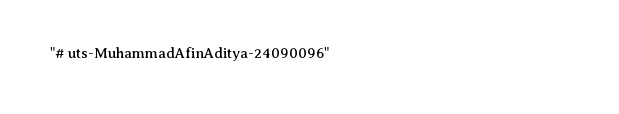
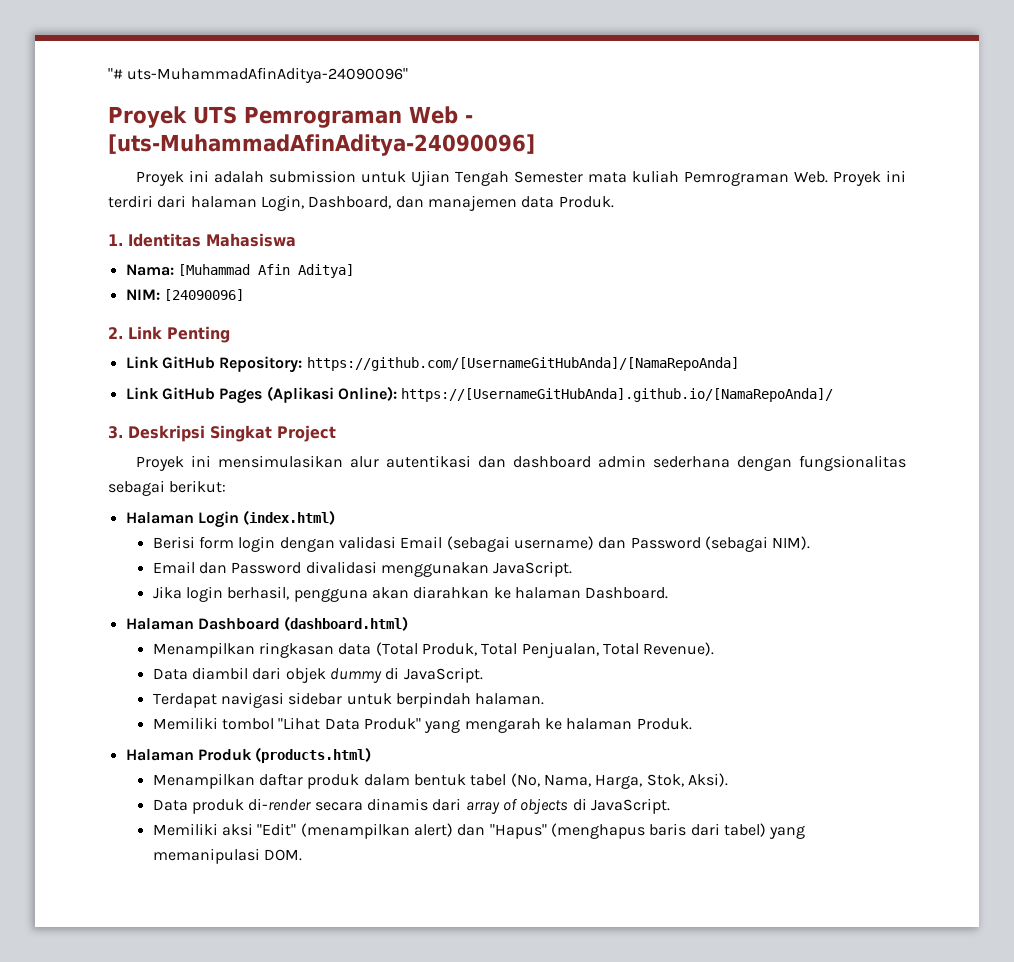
(329, 54) none -> [108,106,473,128] [108,134,535,156] [136,170,906,186] [108,195,614,211] [108,233,296,247] [125,264,354,278] [125,289,244,301] [108,326,230,343] [125,356,739,373] [125,386,834,404] [108,425,336,442] [136,455,906,471] [108,480,227,496] [125,510,336,528] [152,536,811,552] [152,561,573,577] [152,586,669,602] [125,616,409,631] [152,642,715,658] [152,667,483,683] [152,692,545,708] [152,717,692,733] [125,747,372,763] [152,773,728,789] [152,798,670,814] [152,823,806,839] [152,848,302,864] // Proyek UTS Pemrograman Web - [uts-MuhammadAfinAditya-24090096] // Proyek ini adalah submission untuk Ujian Tengah Semester mata kuliah Pemrograman Web. Proyek ini terdiri dari halaman Login, Dashboard, dan manajemen data Produk. // 1. Identitas Mahasiswa // Nama: [Muhammad Afin Aditya] // NIM: [24090096] // 2. Link Penting // Link GitHub Repository: https://github.com/[UsernameGitHubAnda]/[NamaRepoAnda] // Link GitHub Pages (Aplikasi Online): https://[UsernameGitHubAnda].github.io/[NamaRepoAnda]/ // 3. Deskripsi Singkat Project // Proyek ini mensimulasikan alur autentikasi dan dashboard admin sederhana dengan fungsionalitas sebagai berikut: // Halaman Login (index.html) // Berisi form login dengan validasi Email (sebagai username) dan Password (sebagai NIM). // Email dan Password divalidasi menggunakan JavaScript. // Jika login berhasil, pengguna akan diarahkan ke halaman Dashboard. // Halaman Dashboard (dashboard.html) // Menampilkan ringkasan data (Total Produk, Total Penjualan, Total Revenue). // Data diambil dari objek dummy di JavaScript. // Terdapat navigasi sidebar untuk berpindah halaman. // Memiliki tombol "Lihat Data Produk" yang mengarah ke halaman Produk. // Halaman Produk (products.html) // Menampilkan daftar produk dalam bentuk tabel (No, Nama, Harga, Stok, Aksi). // Data produk di-render secara dinamis dari array of objects di JavaScript. // Memiliki aksi "Edit" (menampilkan alert) dan "Hapus" (menghapus baris dari tabel) yang memanipulasi DOM.

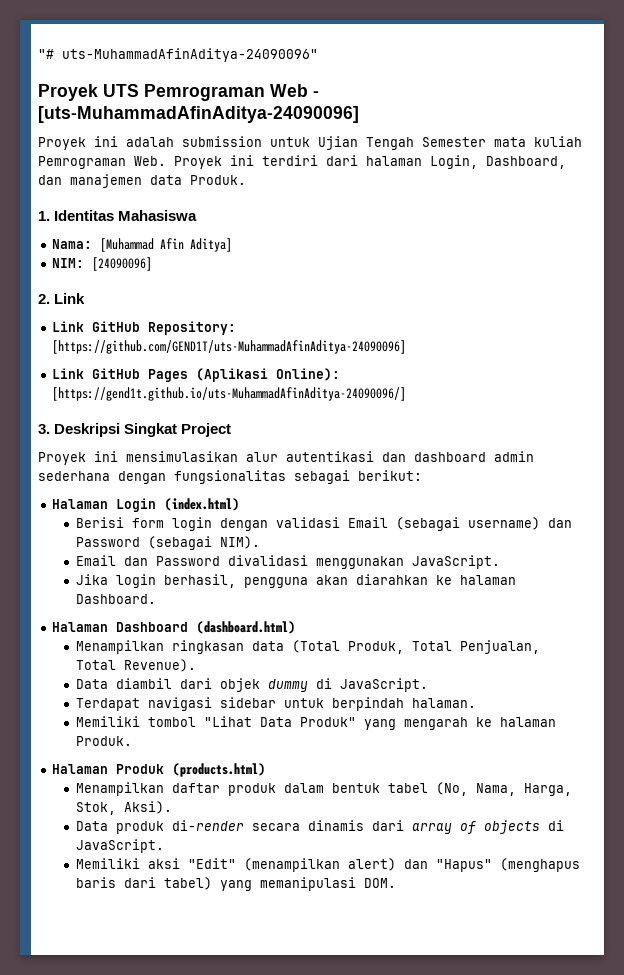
[167,326,230,343] Penting -> (86, 298) none
[306,357,739,371] https://github.com/[UsernameGitHubAnda]/[NamaRepoAnda] -> [52,340,407,354] [https://github.com/GEND1T/uts-MuhammadAfinAditya-24090096]
[401,388,834,402] https://[UsernameGitHubAnda].github.io/[NamaRepoAnda]/ -> [52,387,407,401] [https://gend1t.github.io/uts-MuhammadAfinAditya-24090096/]

